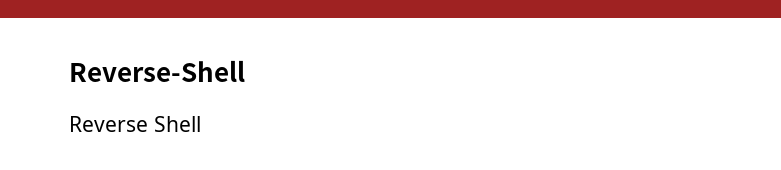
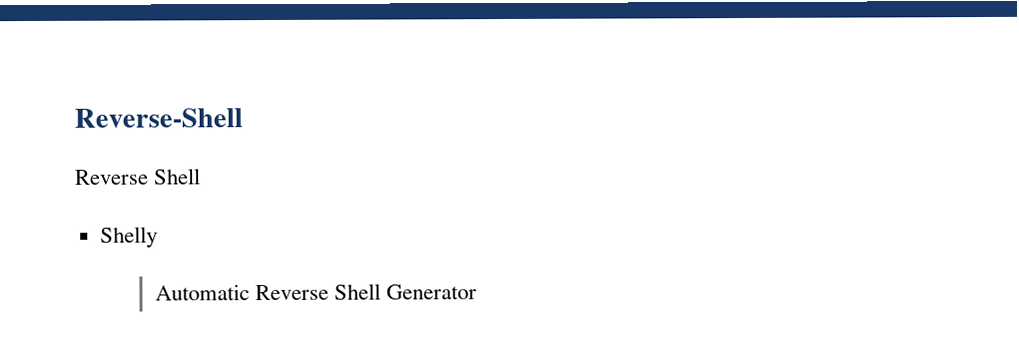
(201, 124) none -> [99,226,158,248] [154,283,478,301] // Shelly // Automatic Reverse Shell Generator

